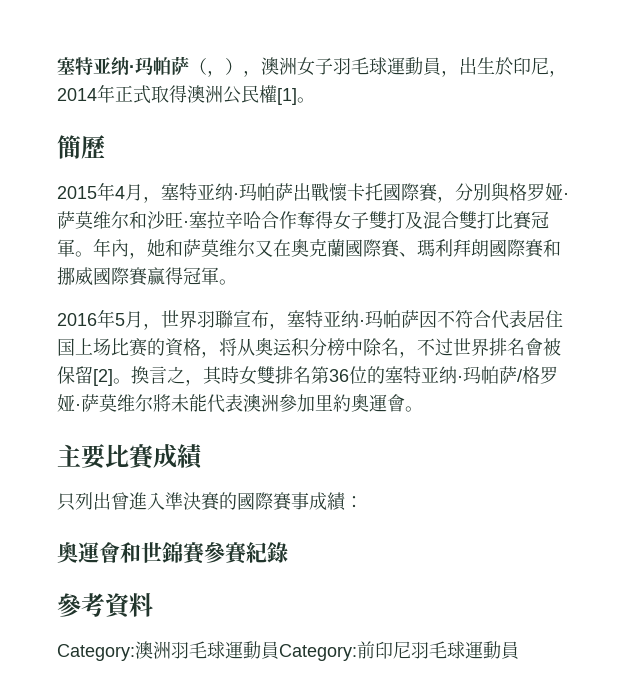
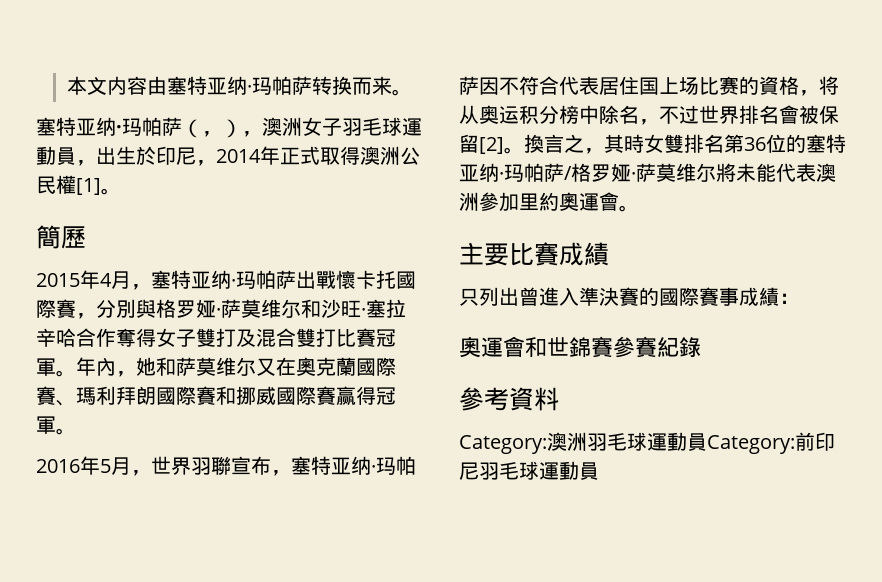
(57, 66) none -> [67,76,413,96] 本文内容由塞特亚纳·玛帕萨转换而来。 //

